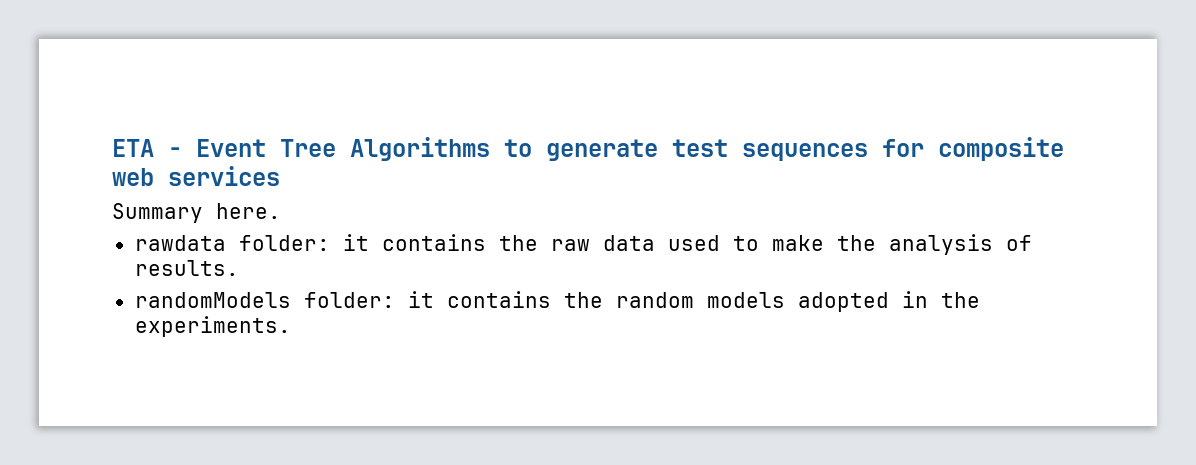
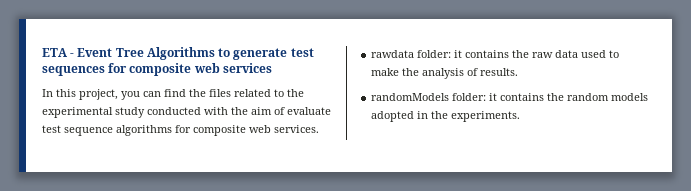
[112,203,281,223] Summary here. -> [42,89,304,100] [42,107,331,118] [42,125,319,136] In this project, you can find the files related to the experimental study conducted with the aim of evaluate test sequence algorithms for composite web services.

